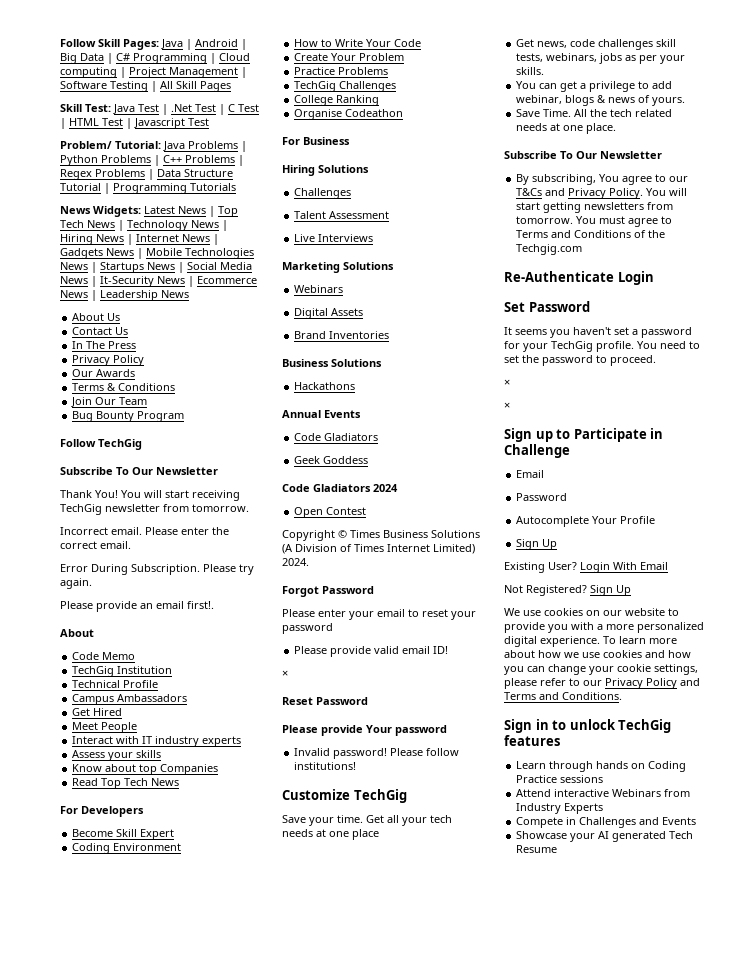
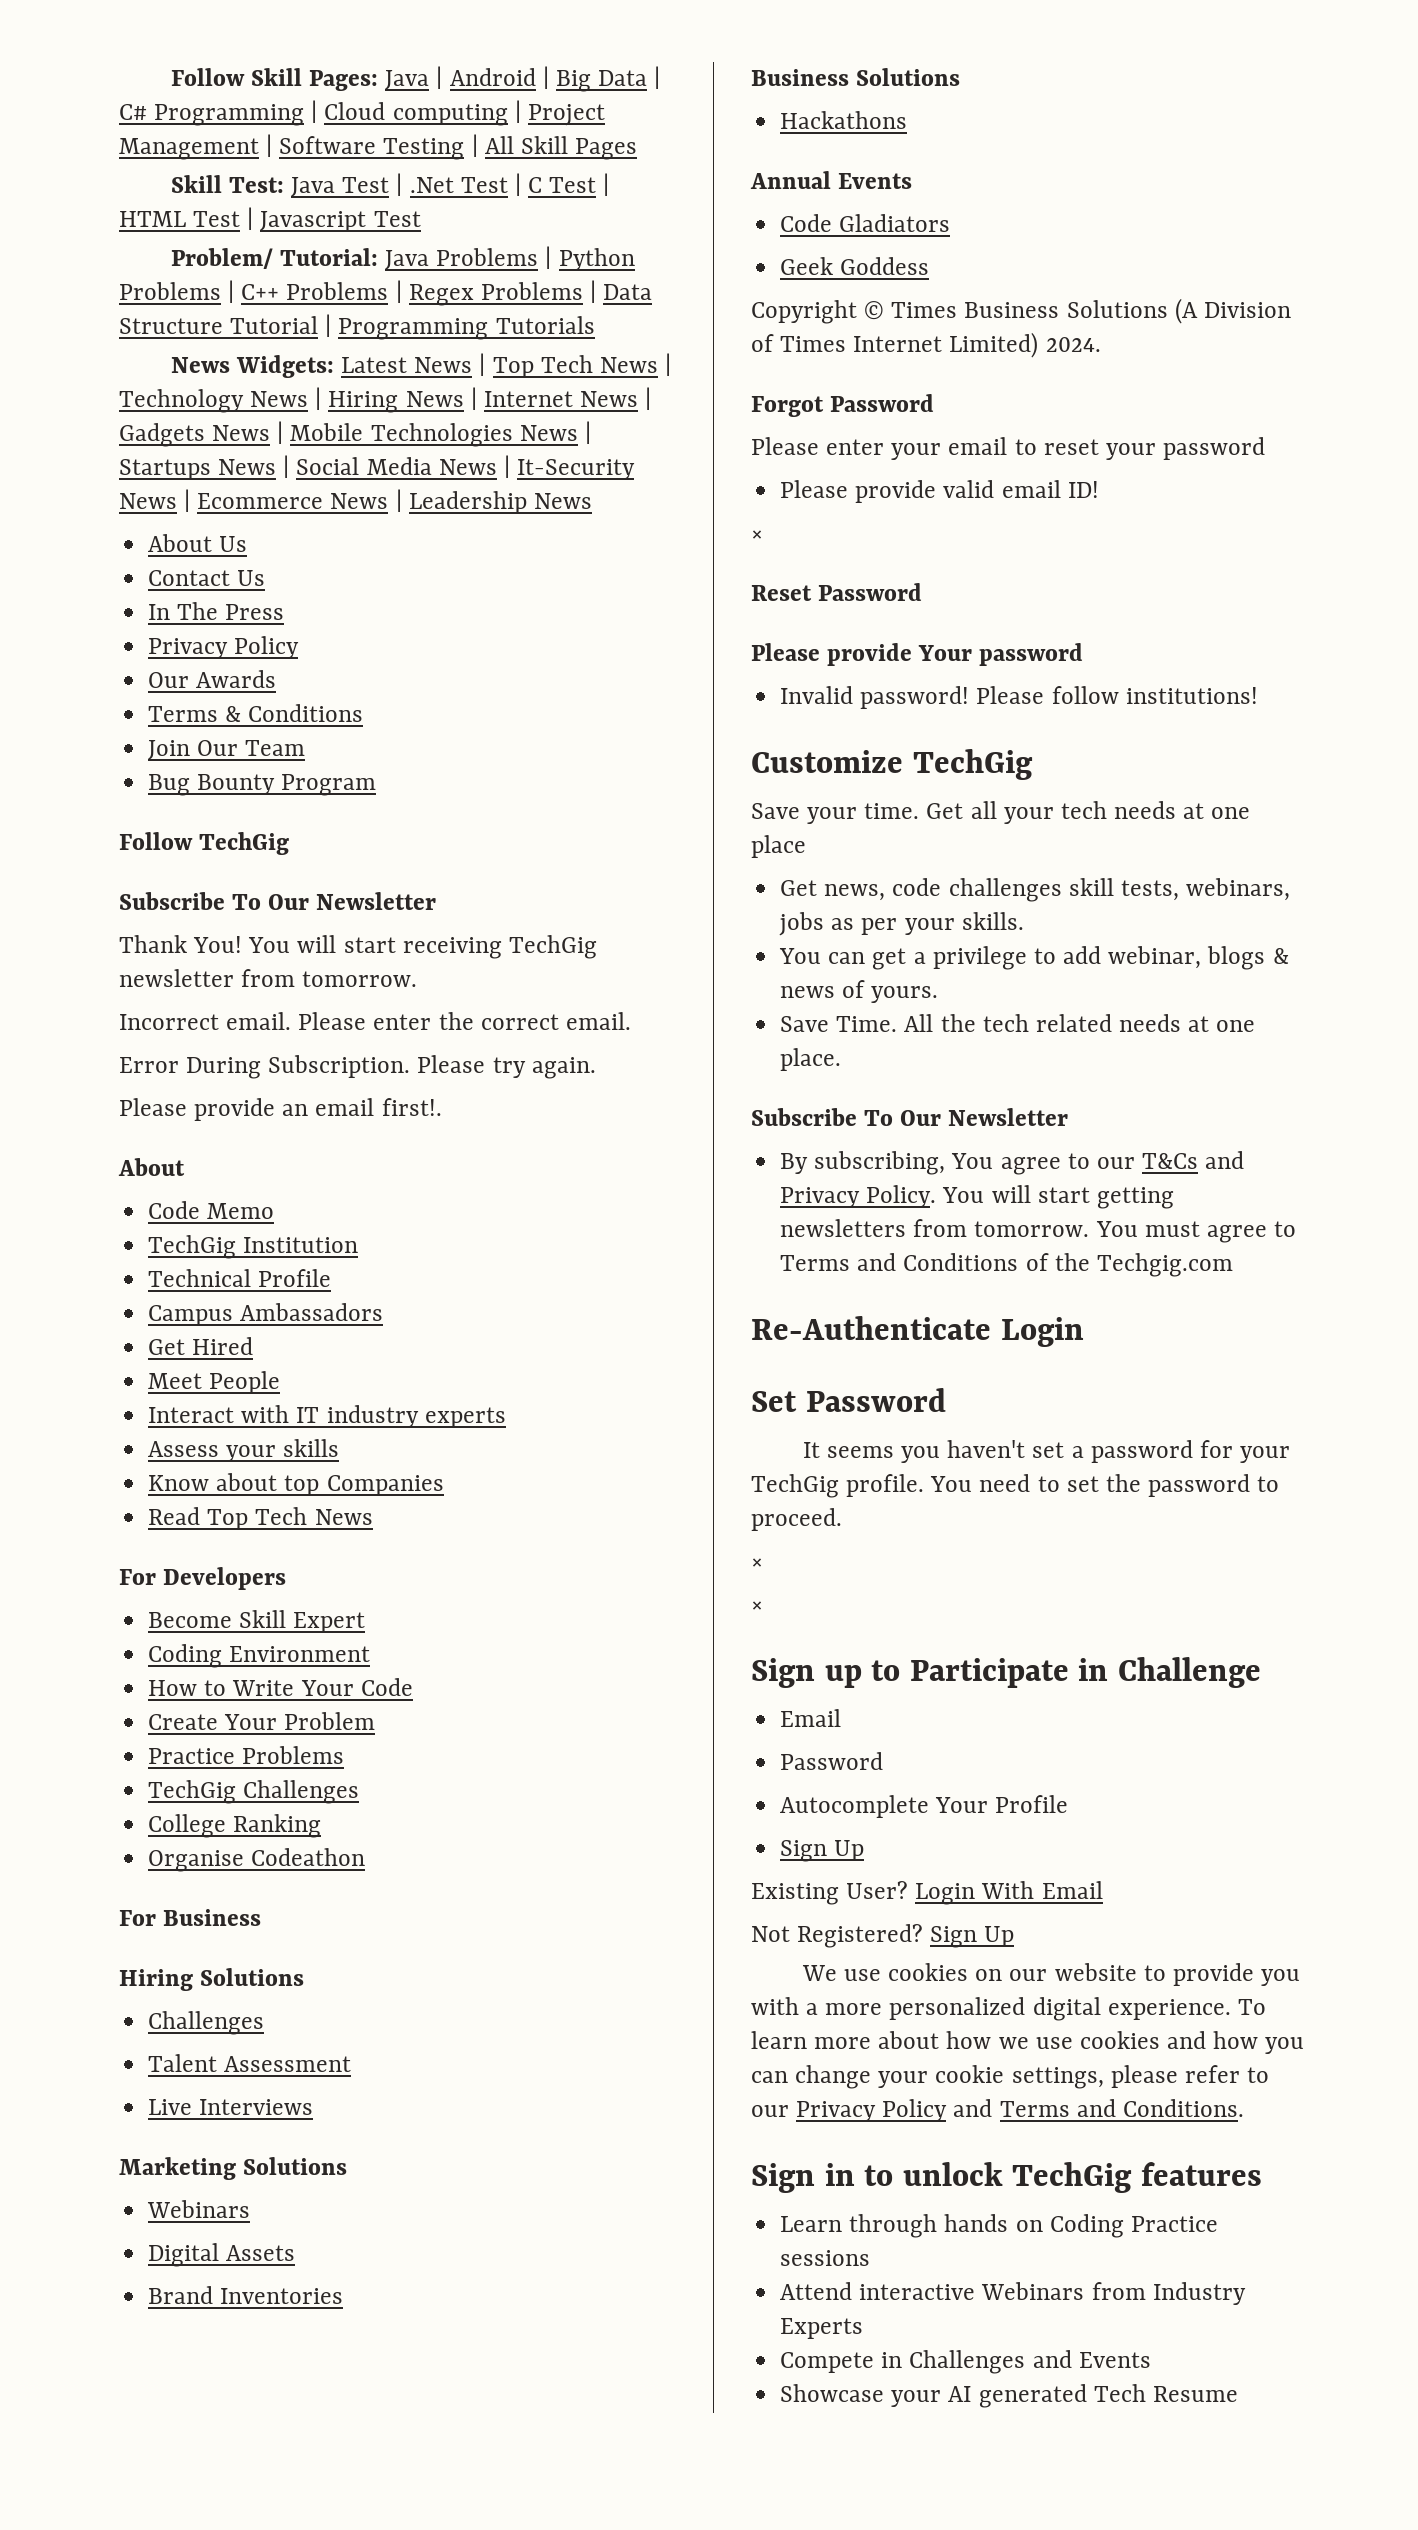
[282,484,398,492] [294,507,367,518] // Code Gladiators 2024 // Open Contest -> (930, 266) none

